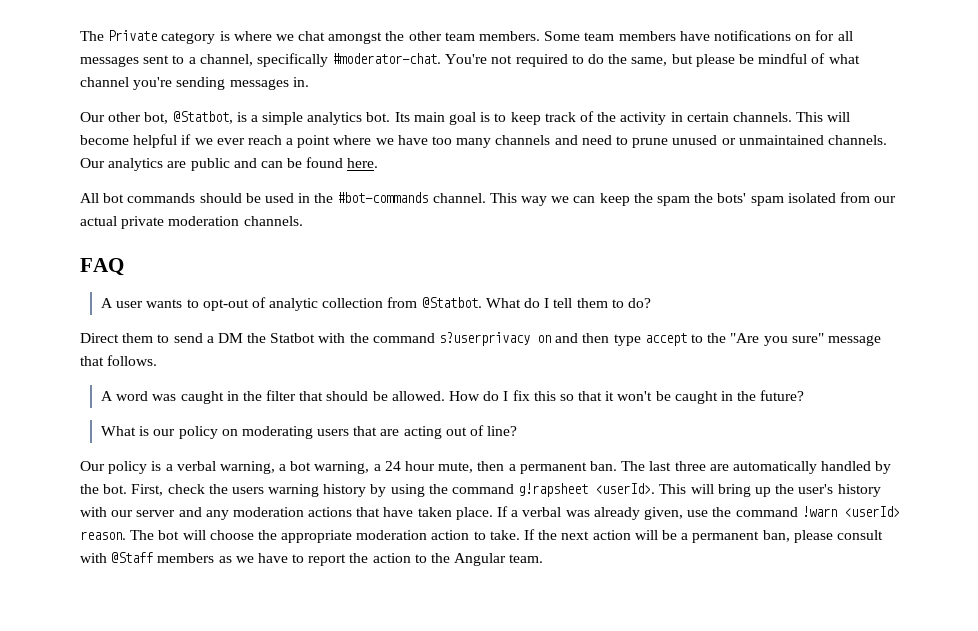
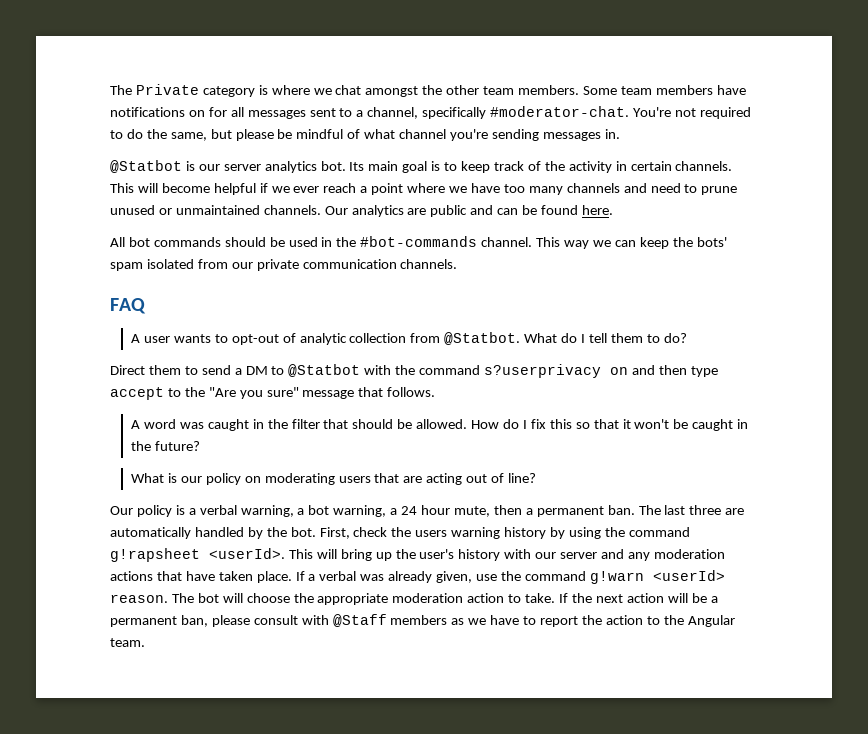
[80,111,304,125] Our other bot, @Statbot, is a simple -> [110,160,261,173] @Statbot is our server
[656,193,714,206] spam the -> (693, 242) none
[80,216,240,229] actual private moderation -> [256,259,397,271] private communication
[247,333,316,343] the Statbot -> [271,364,361,377] to @Statbot
[801,506,837,517] !warn -> [589,571,644,584] g!warn

